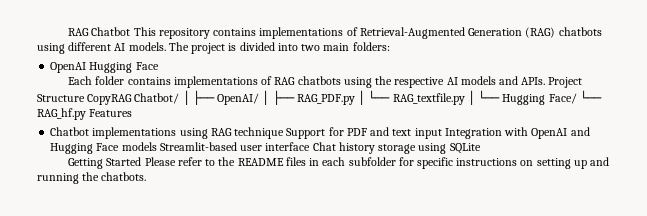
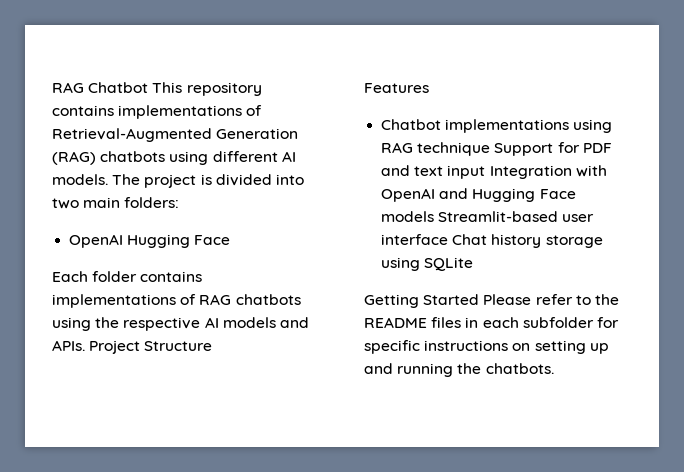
[87,90,602,105] [37,108,86,120] CopyRAG Chatbot/ │ ├── OpenAI/ │ ├── RAG_PDF.py │ └── RAG_textfile.py │ └── Hugging Face/ └── RAG_hf.py -> (213, 346) //

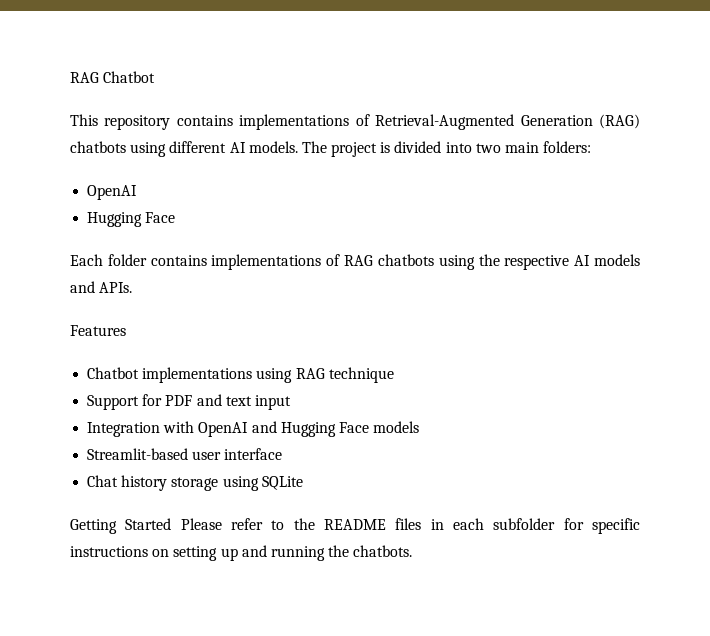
(149, 87) none -> (156, 77) //
(124, 241) none -> (138, 192) //
[89,340,213,354] Project Structure -> (133, 287) none
(491, 149) none -> (394, 375) //
(486, 172) none -> (291, 402) //
(435, 216) none -> (420, 427) //
(449, 239) none -> (283, 454) //

